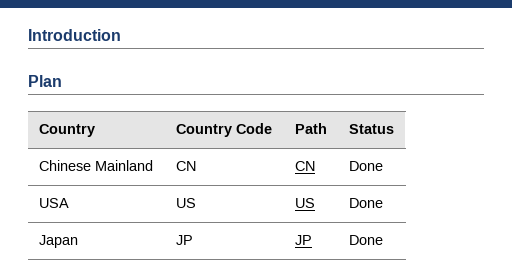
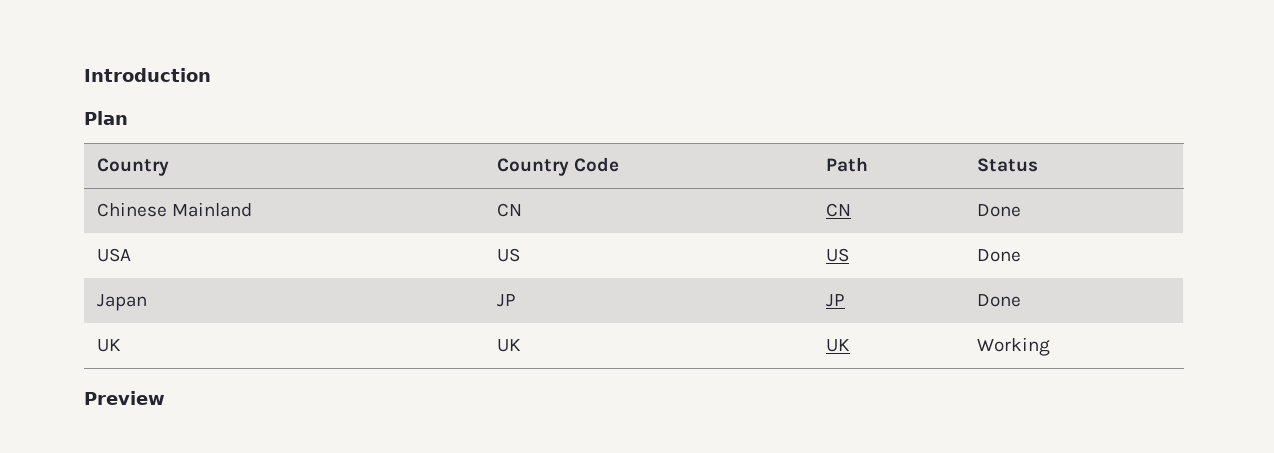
(383, 240) none -> [97,339,122,352] [497,339,522,352] [826,339,851,352] [977,337,1051,356] [84,391,165,405] // UK | UK | UK | Working // Preview

